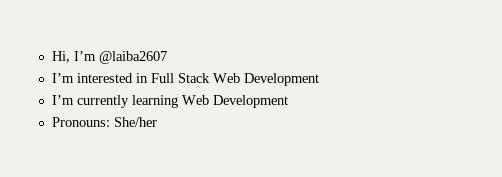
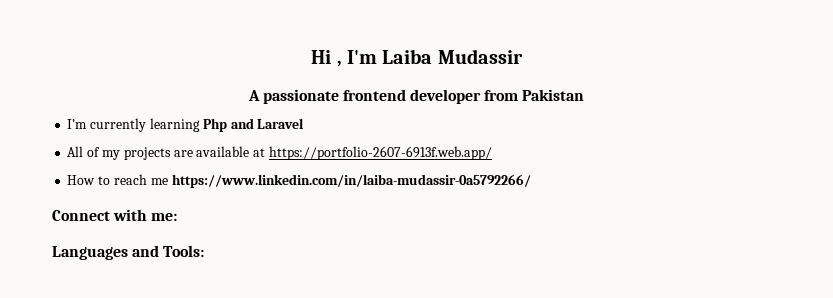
[51,51,167,64] [51,73,319,86] [51,95,288,108] [51,117,157,127] Hi, I’m @laiba2607 // I’m interested in Full Stack Web Development // I’m currently learning Web Development // Pronouns: She/her -> [311,49,523,67] [247,89,585,104] [67,118,305,132] [67,146,492,160] [67,174,531,188] [52,209,178,221] [52,245,205,260] Hi , I'm Laiba Mudassir // A passionate frontend developer from Pakistan // I’m currently learning Php and Laravel // All of my projects are available at https://portfolio-2607-6913f.web.app/ // How to reach me https://www.linkedin.com/in/laiba-mudassir-0a5792266/ // Connect with me: // Languages and Tools:

